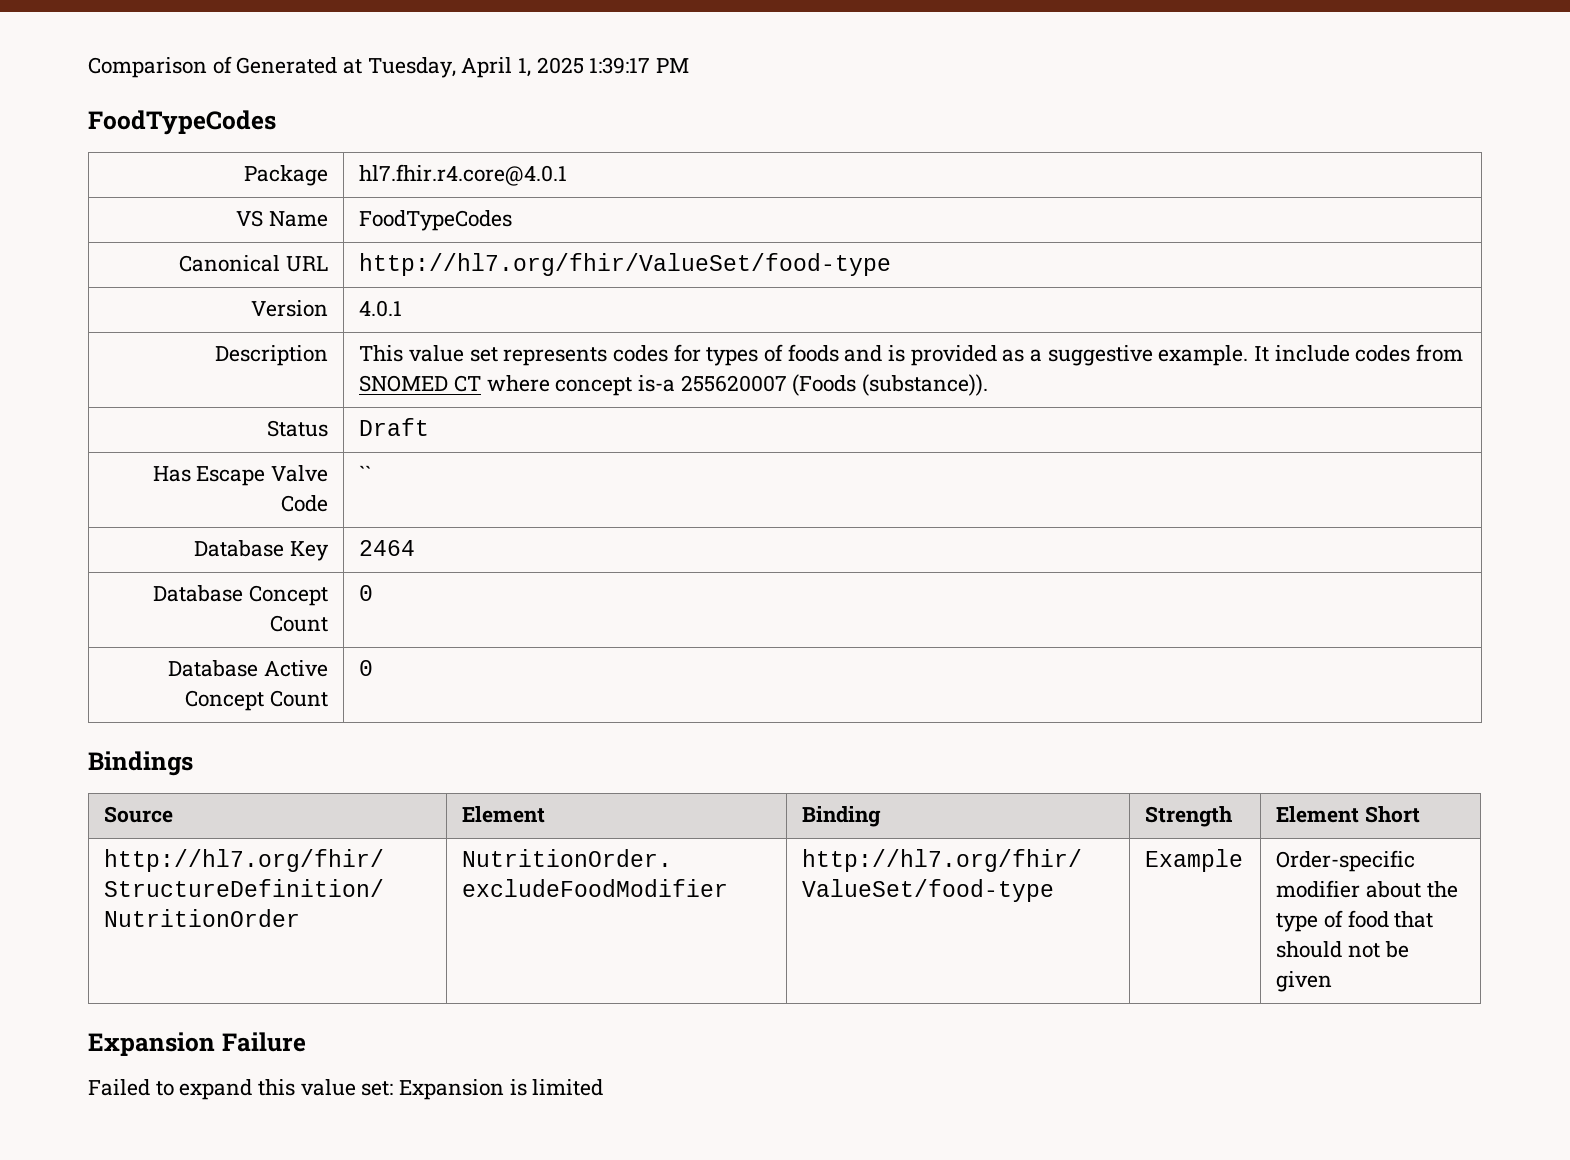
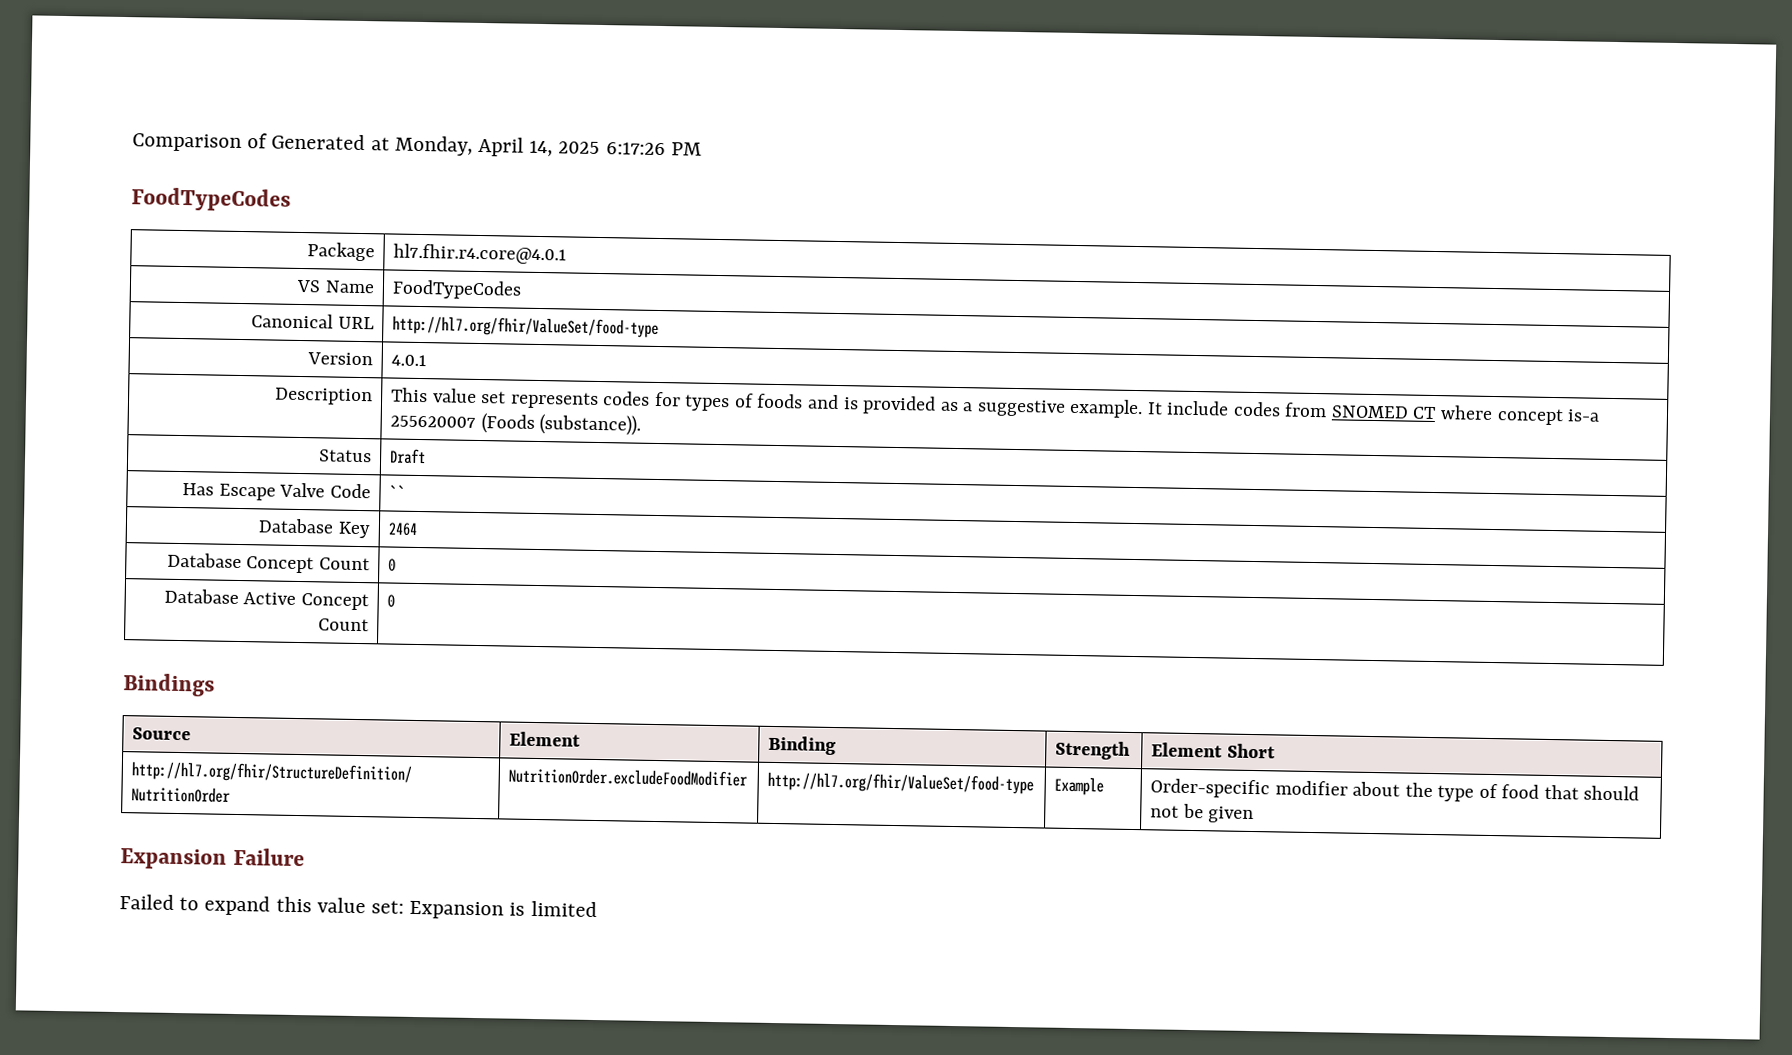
[367,57,651,78] Tuesday, April 1, 2025 1:39:17 -> [394,135,666,157] Monday, April 14, 2025 6:17:26

